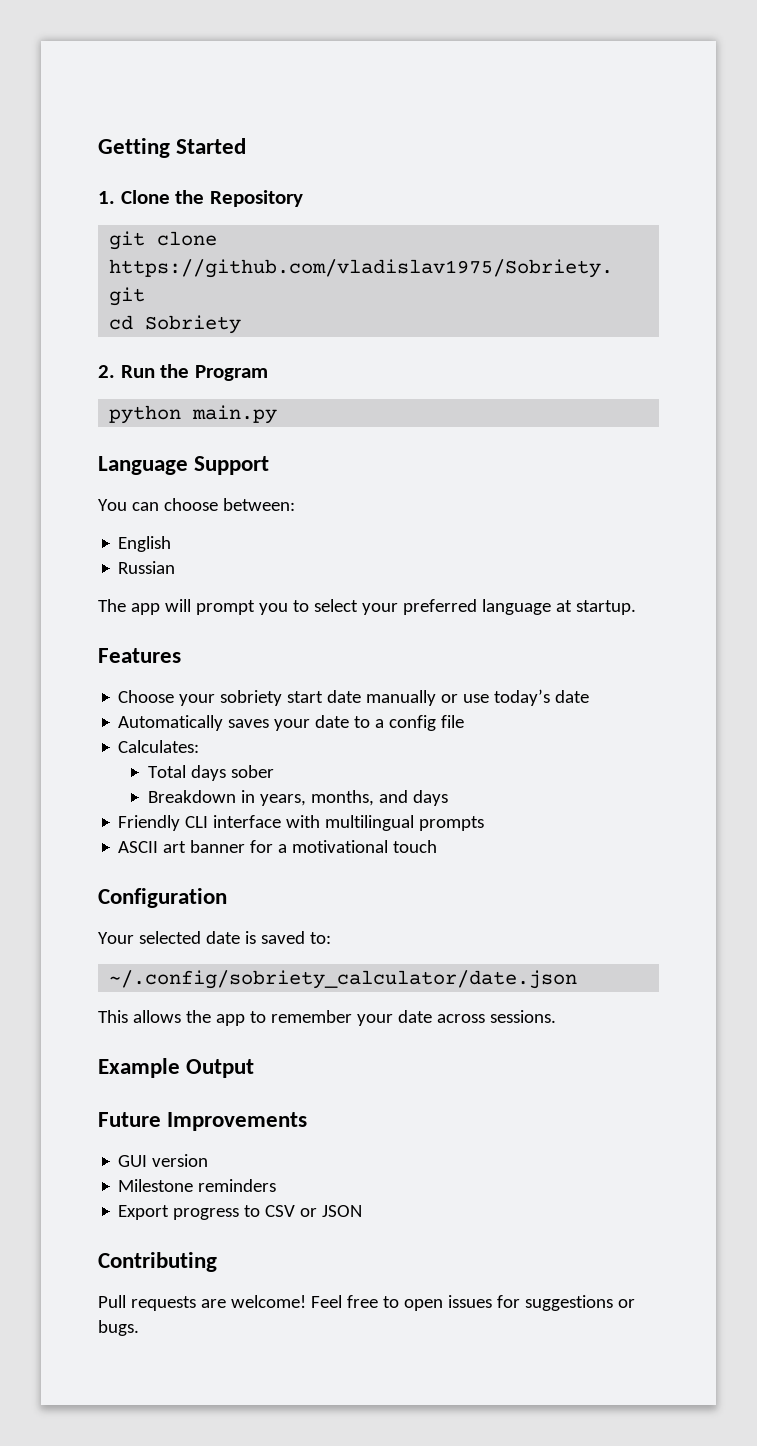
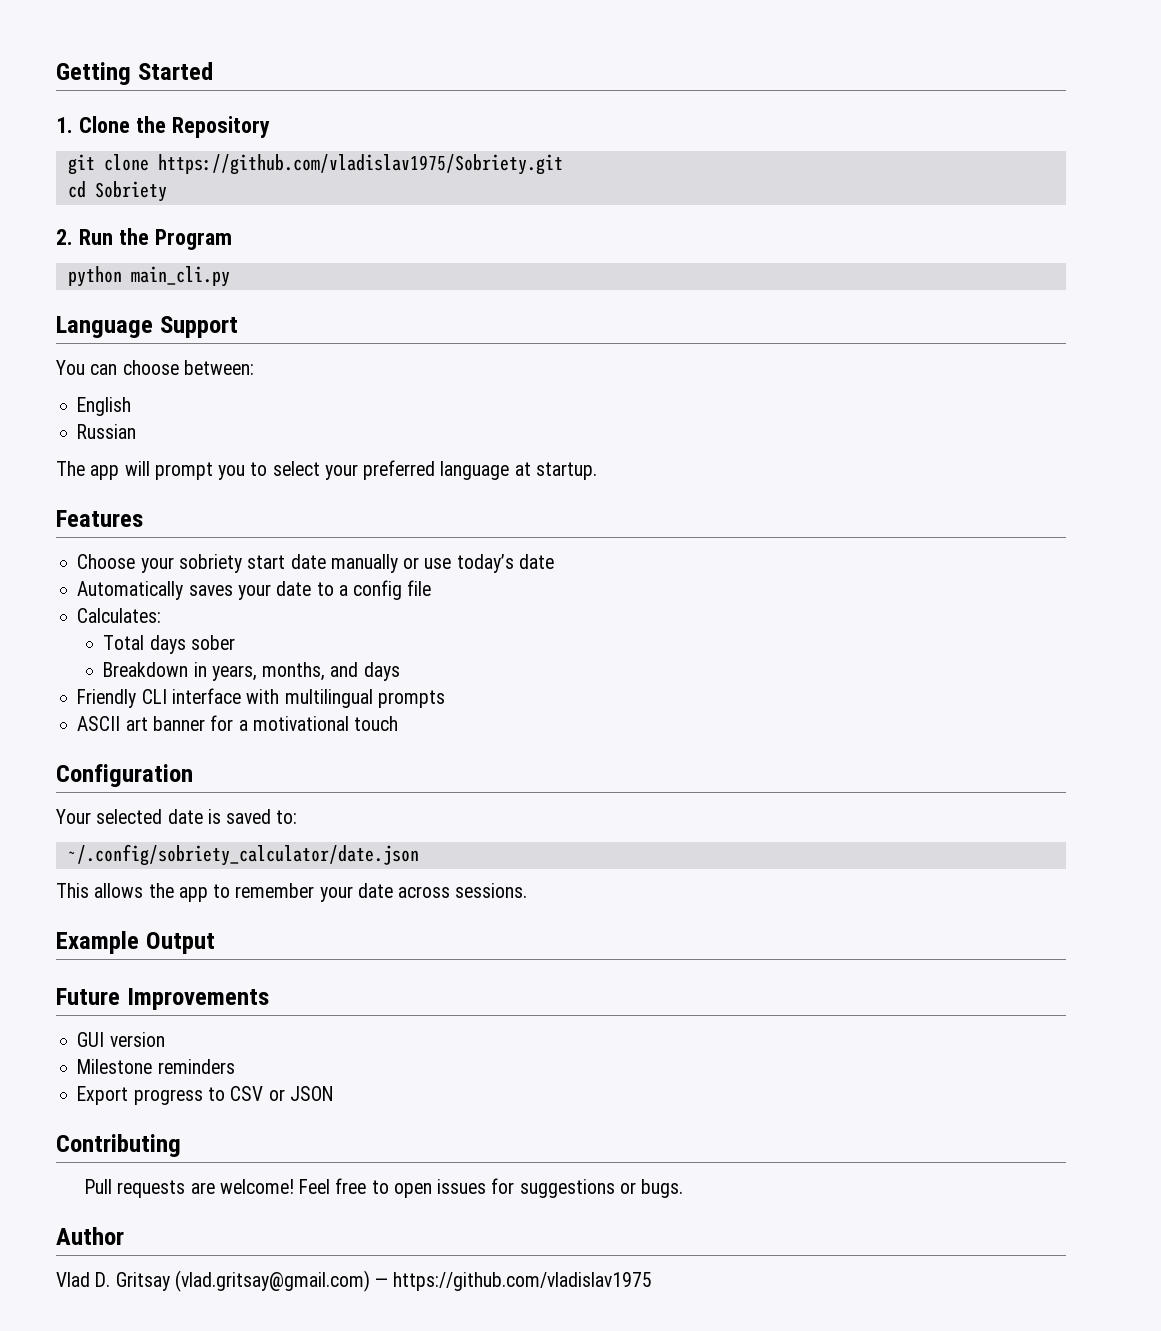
[192,405,278,424] main.py -> [130,266,230,287] main_cli.py
(139, 1328) none -> [56,1227,124,1245] [56,1270,653,1292] // Author // Vlad D. Gritsay (vlad.gritsay@gmail.com) — https://github.com/vladislav1975

